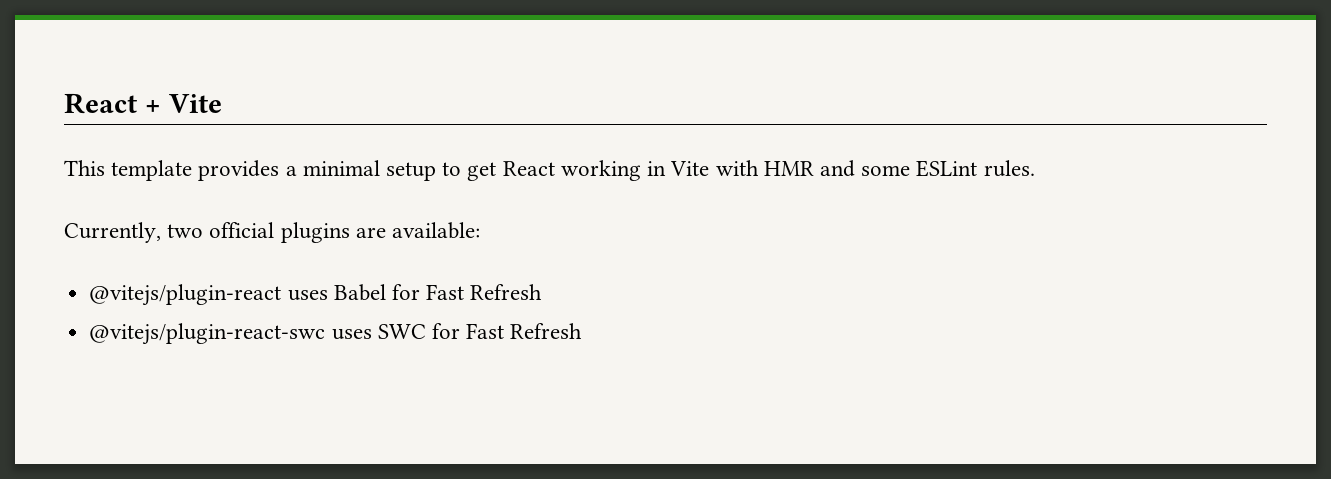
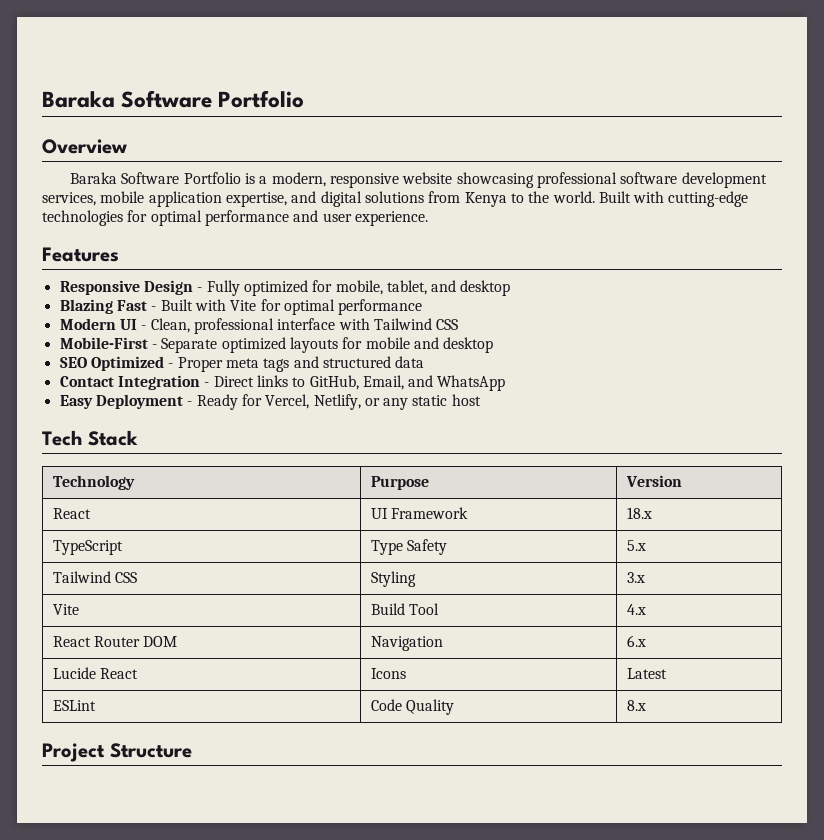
[64,93,222,114] [64,160,1035,181] [64,222,481,243] [89,284,543,306] [89,323,583,345] React + Vite // This template provides a minimal setup to get React working in Vite with HMR and some ESLint rules. // Currently, two official plugins are available: // @vitejs/plugin-react uses Babel for Fast Refresh // @vitejs/plugin-react-swc uses SWC for Fast Refresh -> [42,90,305,108] [42,139,127,154] [70,172,767,188] [42,191,749,207] [42,210,428,226] [42,247,119,262] [59,280,511,296] [59,299,423,315] [59,318,459,334] [59,337,494,353] [59,356,425,372] [59,375,506,391] [59,394,481,410] [42,430,138,446] [52,475,135,490] [370,476,429,490] [625,475,682,487] [52,508,91,519] [370,507,468,519] [626,507,652,519] [52,540,123,555] [370,539,447,555] [626,540,646,551] [52,571,137,583] [370,571,416,587] [626,572,645,583] [52,604,79,615] [370,603,439,615] [626,604,646,615] [52,636,178,647] [370,636,443,651] [626,635,646,647] [52,667,138,679] [370,668,406,679] [626,668,667,679] [52,700,96,711] [370,699,454,715] [626,700,646,711] [42,743,192,762] Baraka Software Portfolio // Overview // Baraka Software Portfolio is a modern, responsive website showcasing professional software development services, mobile application expertise, and digital solutions from Kenya to the world. Built with cutting-edge technologies for optimal performance and user experience. // Features // Responsive Design - Fully optimized for mobile, tablet, and desktop // Blazing Fast - Built with Vite for optimal performance // Modern UI - Clean, professional interface with Tailwind CSS // Mobile-First - Separate optimized layouts for mobile and desktop // SEO Optimized - Proper meta tags and structured data // Contact Integration - Direct links to GitHub, Email, and WhatsApp // Easy Deployment - Ready for Vercel, Netlify, or any static host // Tech Stack // Technology | Purpose | Version // React | UI Framework | 18.x // TypeScript | Type Safety | 5.x // Tailwind CSS | Styling | 3.x // Vite | Build Tool | 4.x // React Router DOM | Navigation | 6.x // Lucide React | Icons | Latest // ESLint | Code Quality | 8.x // Project Structure

